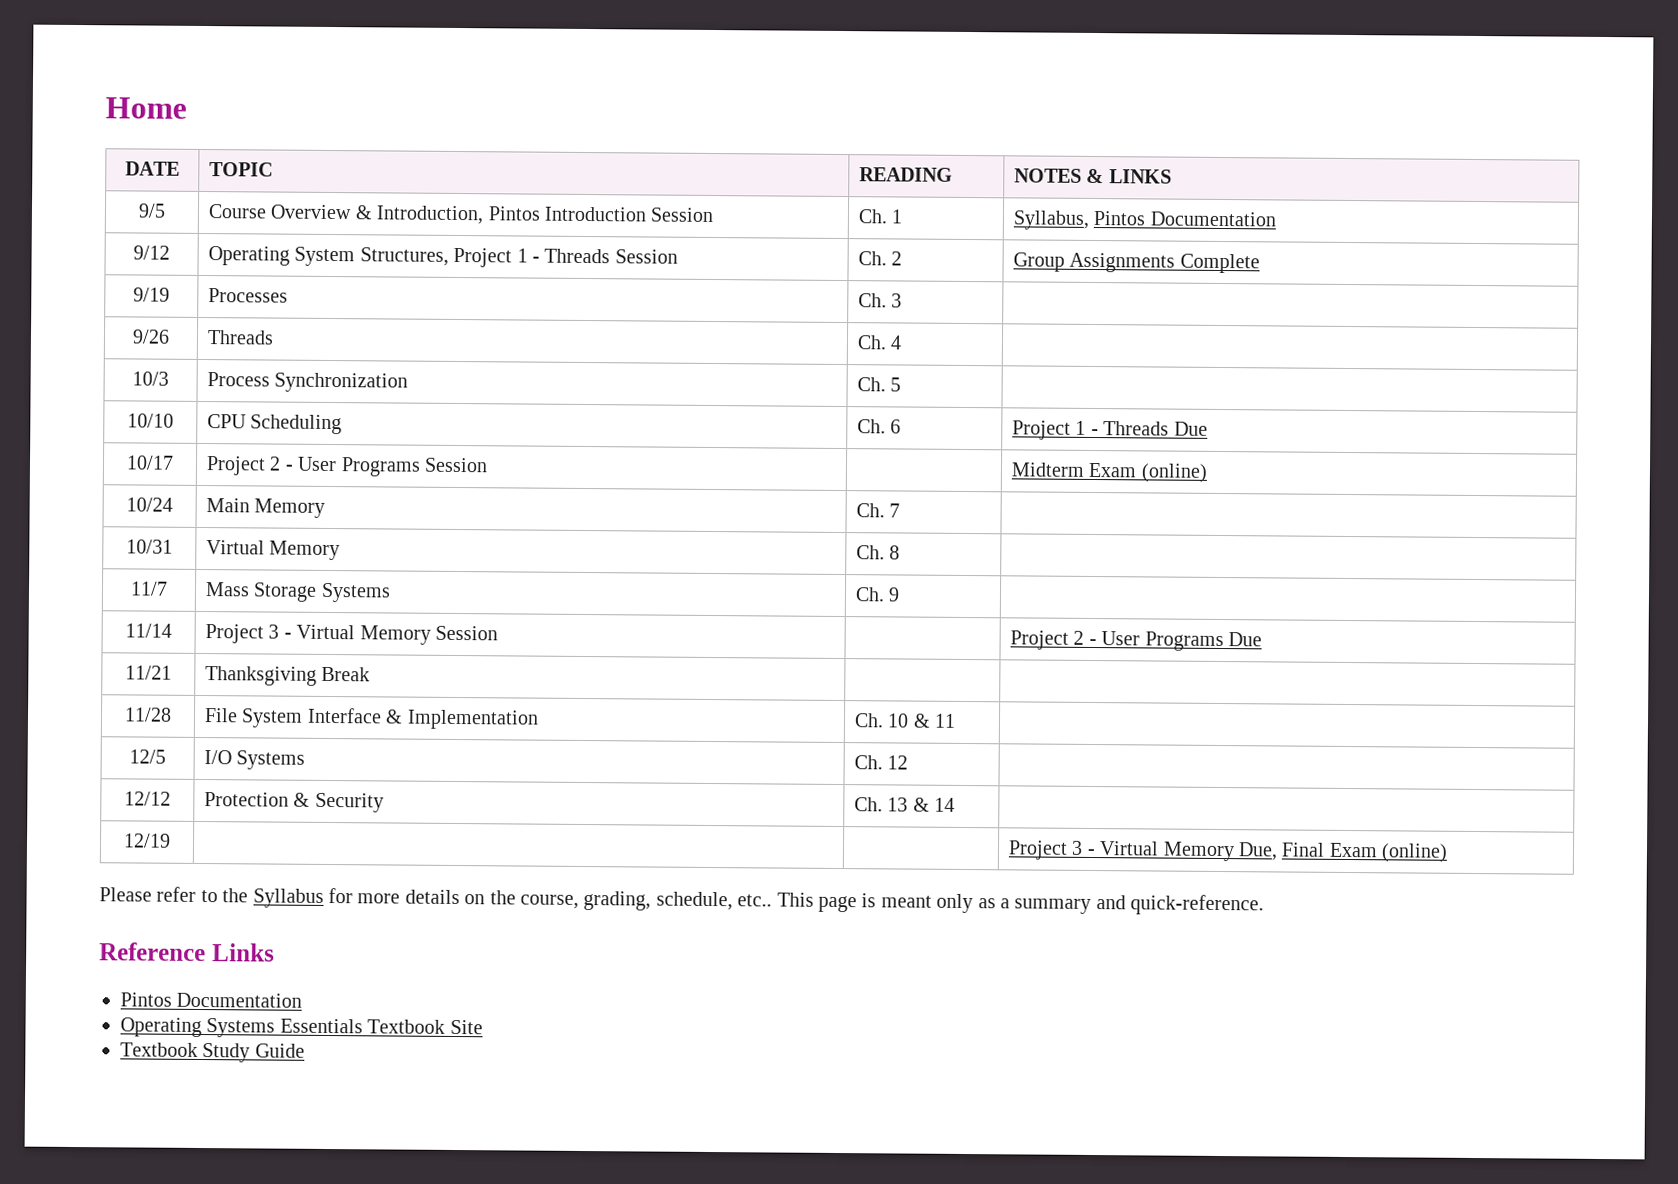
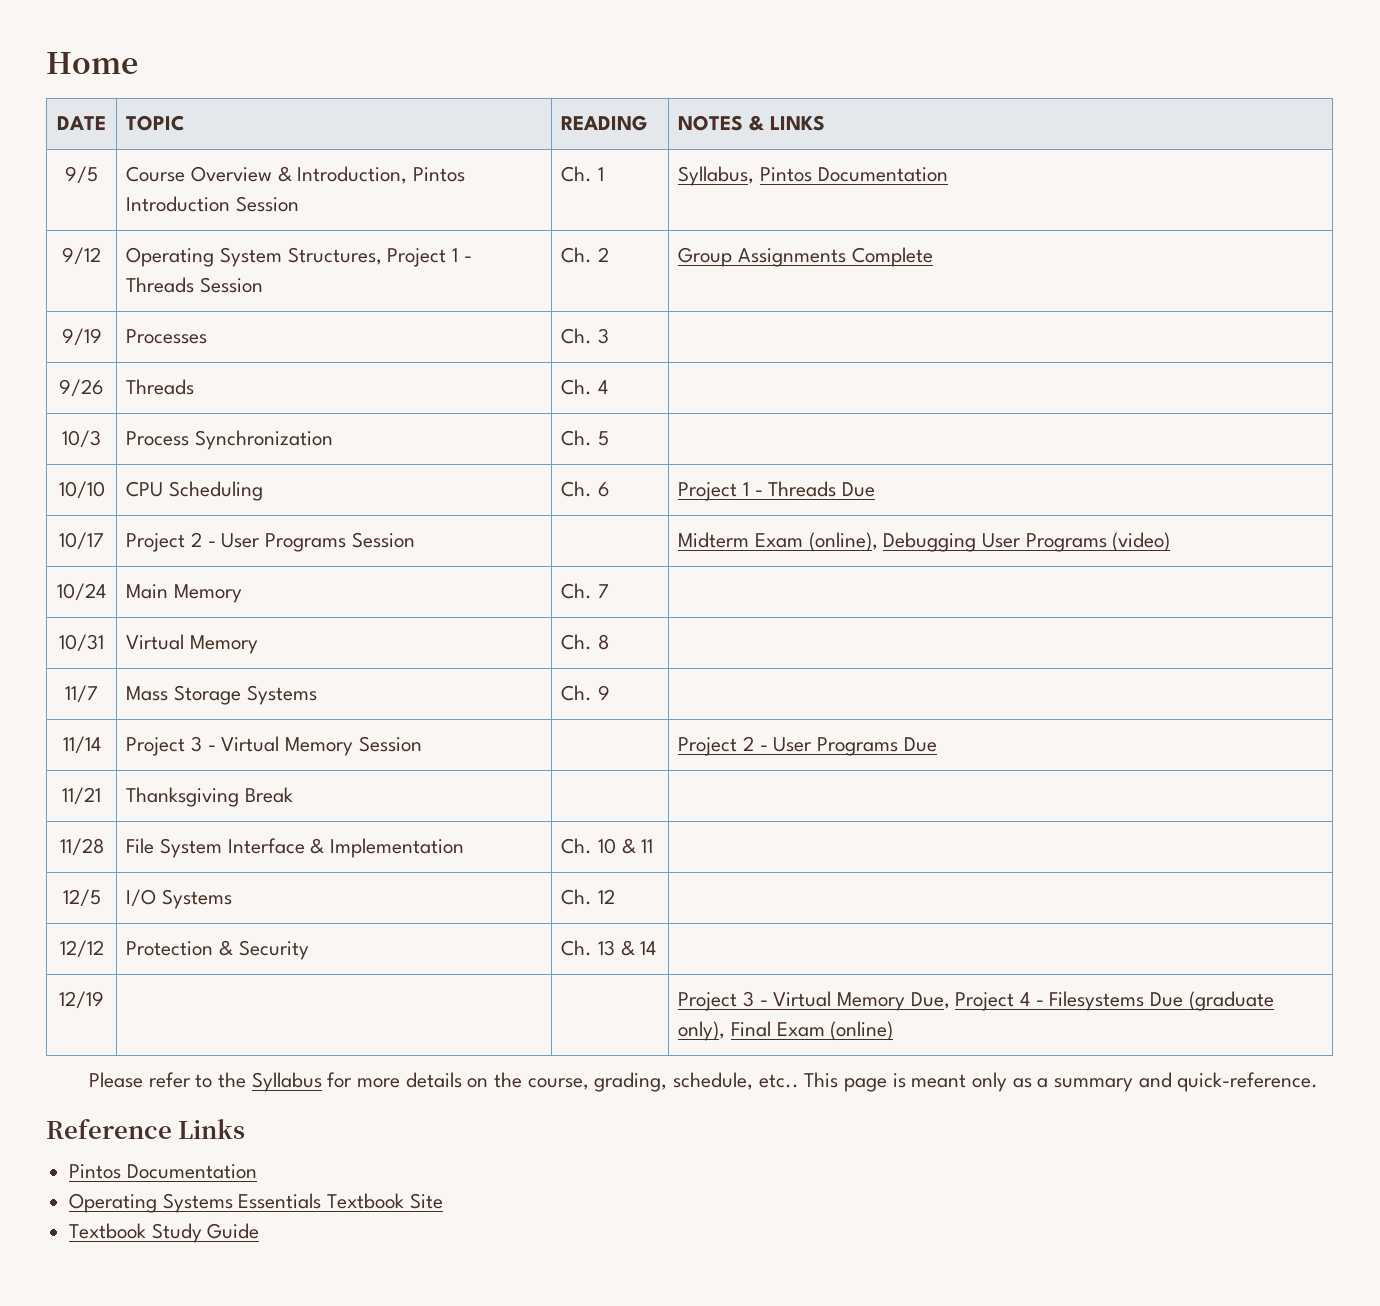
[1140,463,1208,483] (online) -> [808,532,1171,552] (online), Debugging User Programs (video)
(1279, 851) none -> [955,991,1274,1011] [678,1021,726,1041] Project 4 - Filesystems Due (graduate only),

